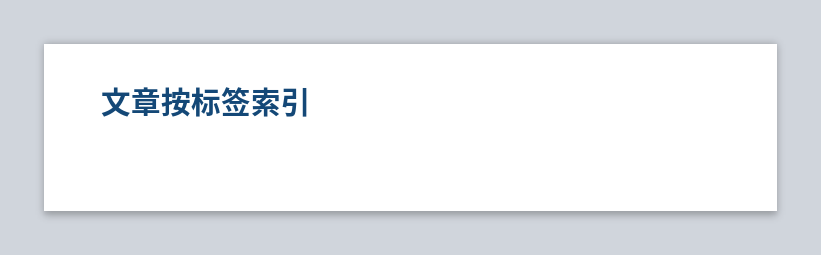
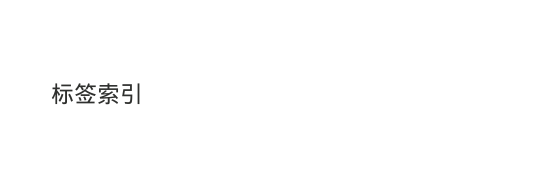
[101,87,191,117] 文章按 -> (51, 94) none

